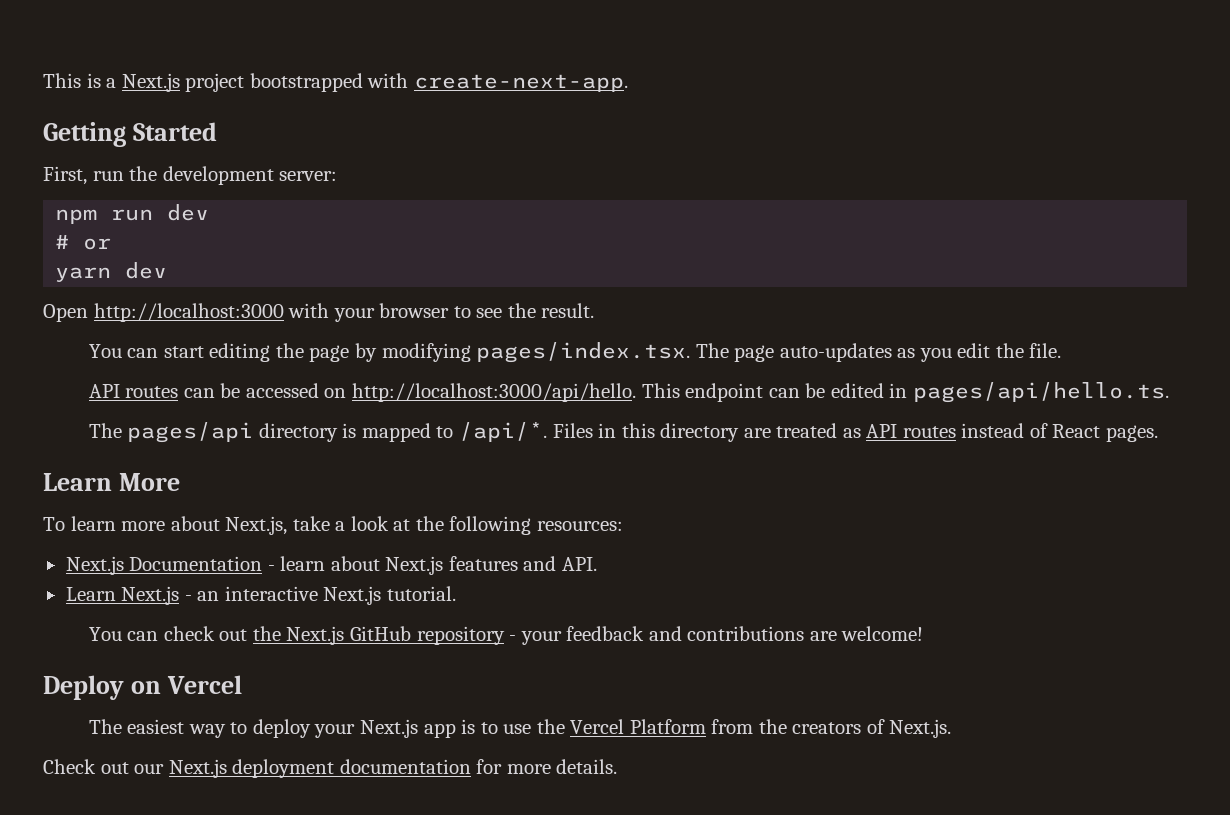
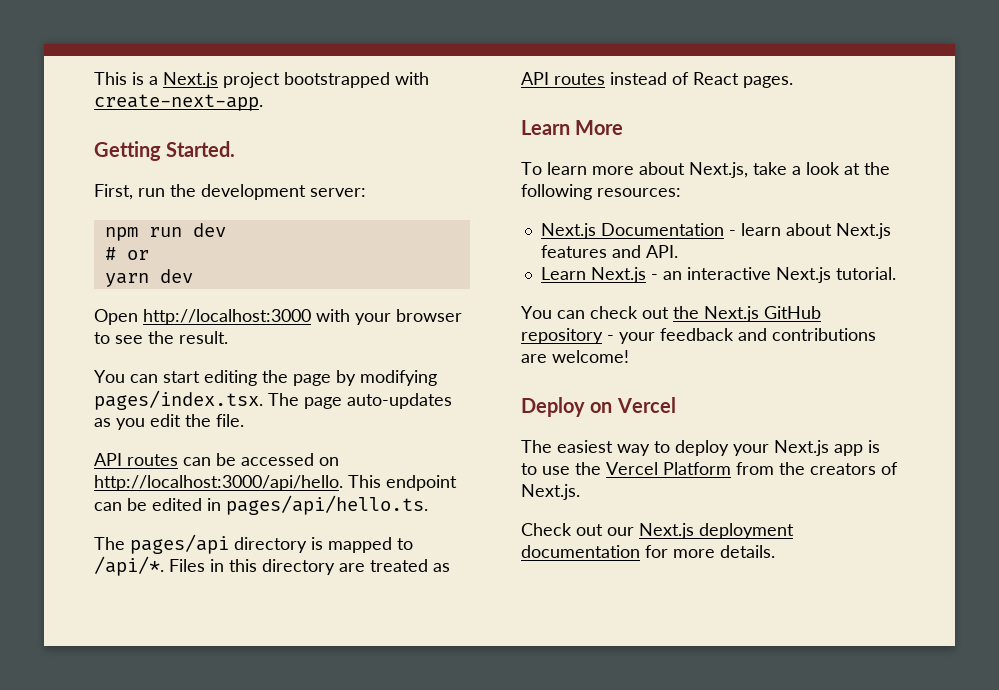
[132,122,217,141] Started -> [166,141,236,157] Started.

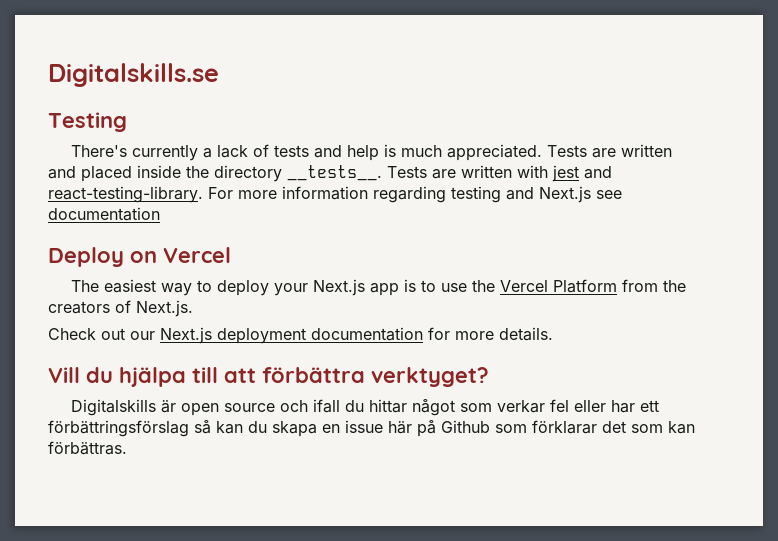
[94,72,429,88] [94,94,263,111] [94,141,236,161] [94,184,366,200] [104,223,226,241] [104,247,149,260] [104,269,193,287] [94,309,462,325] [94,331,228,344] [94,370,437,386] [94,390,452,410] [94,414,244,430] [94,453,339,466] [94,475,457,491] [94,495,428,515] [94,534,413,554] [94,556,450,576] [521,72,793,88] [521,120,624,135] [521,162,890,178] [521,184,681,200] [540,223,891,239] [540,245,678,258] [540,267,896,283] [521,306,821,322] [521,328,876,344] [521,350,629,363] This is a Next.js project bootstrapped with create-next-app. // Getting Started. // First, run the development server: // npm run dev // # or // yarn dev // Open http://localhost:3000 with your browser to see the result. // You can start editing the page by modifying pages/index.tsx. The page auto-updates as you edit the file. // API routes can be accessed on http://localhost:3000/api/hello. This endpoint can be edited in pages/api/hello.ts. // The pages/api directory is mapped to /api/*. Files in this directory are treated as API routes instead of React pages. // Learn More // To learn more about Next.js, take a look at the following resources: // Next.js Documentation - learn about Next.js features and API. // Learn Next.js - an interactive Next.js tutorial. // You can check out the Next.js GitHub repository - your feedback and contributions are welcome! -> [48,63,219,87] [48,112,127,132] [71,144,673,161] [48,165,612,182] [48,186,622,203] [48,207,160,221] Digitalskills.se // Testing // There's currently a lack of tests and help is much appreciated. Tests are written and placed inside the directory __tests__. Tests are written with jest and react-testing-library. For more information regarding testing and Next.js see documentation
(775, 551) none -> [48,367,489,387] [71,399,660,416] [48,420,695,437] [48,441,127,455] // Vill du hjälpa till att förbättra verktyget? // Digitalskills är open source och ifall du hittar något som verkar fel eller har ett förbättringsförslag så kan du skapa en issue här på Github som förklarar det som kan förbättras.

